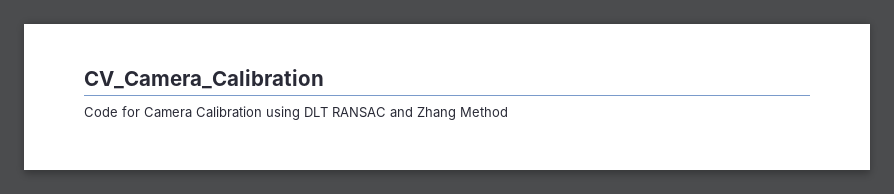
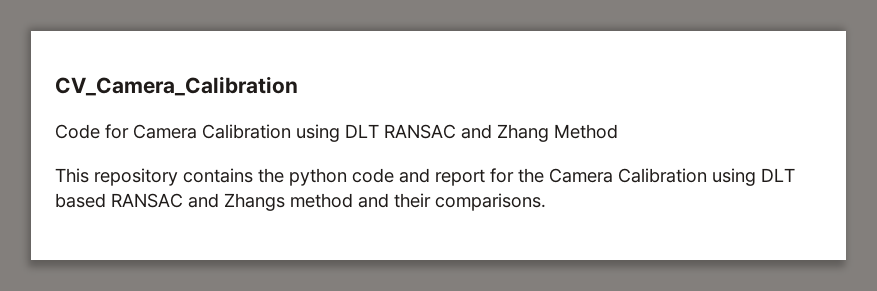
(508, 112) none -> [55,168,795,186] [55,193,546,211] // This repository contains the python code and report for the Camera Calibration using DLT based RANSAC and Zhangs method and their comparisons.

